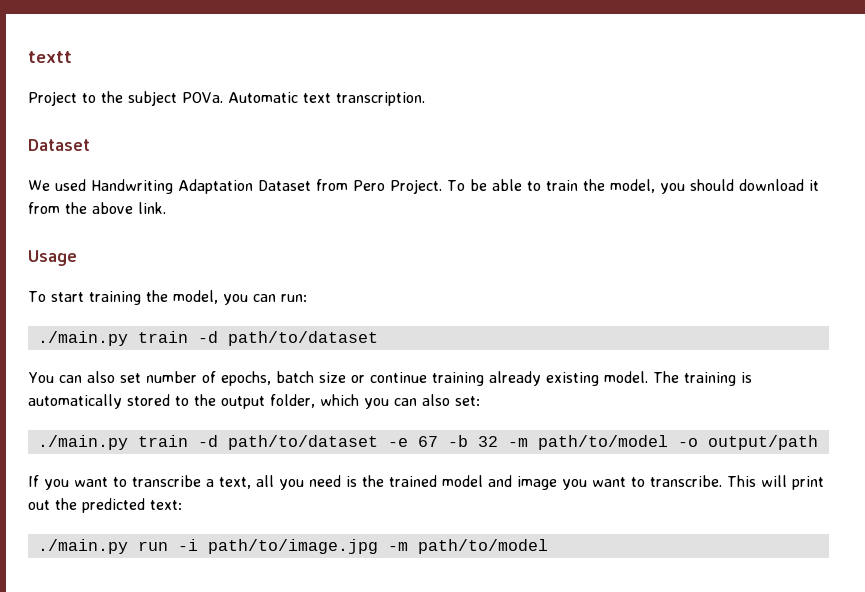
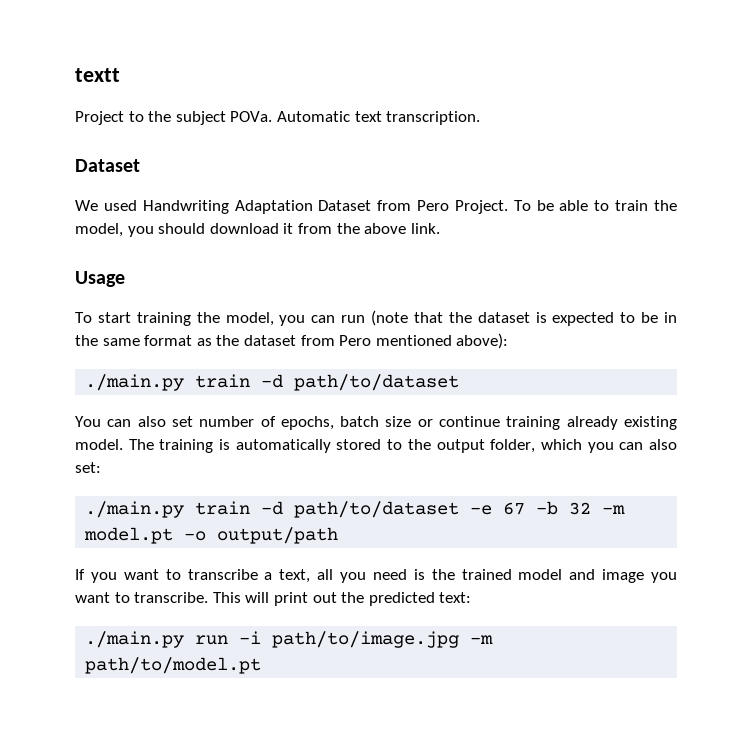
[280,294,307,302] run: -> [341,310,677,326] [75,333,509,349] run (note that the dataset is expected to be in the same format as the dataset from Pero mentioned above):
[537,435,668,450] path/to/model -> [84,527,174,544] model.pt
[417,539,548,554] path/to/model -> [85,657,262,674] path/to/model.pt

